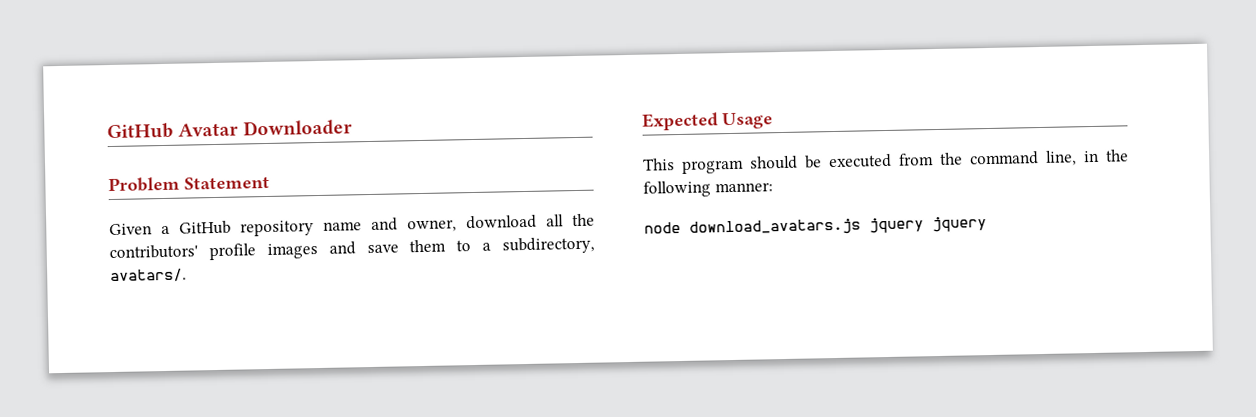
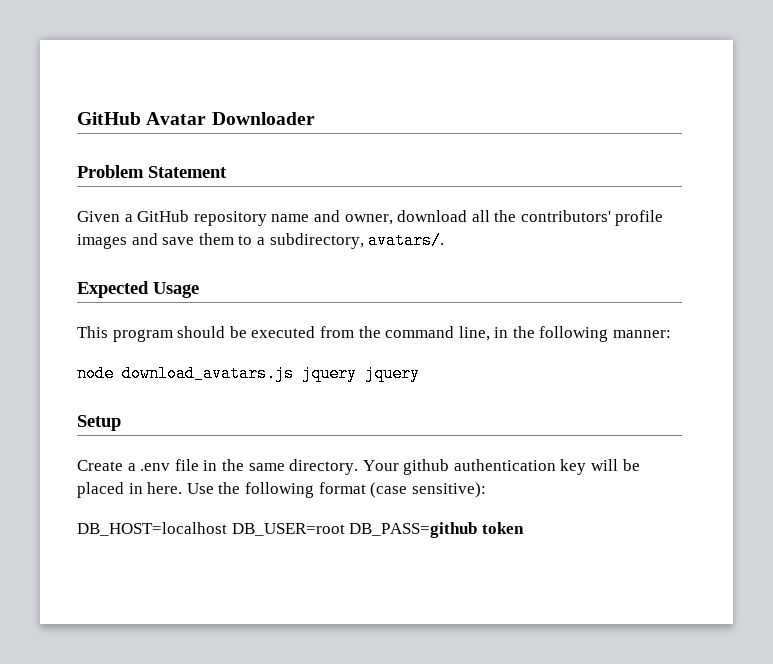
(987, 224) none -> [77,415,121,431] [77,459,640,475] [77,482,486,498] [77,522,524,538] // Setup // Create a .env file in the same directory. Your github authentication key will be placed in here. Use the following format (case sensitive): // DB_HOST=localhost DB_USER=root DB_PASS=github token

